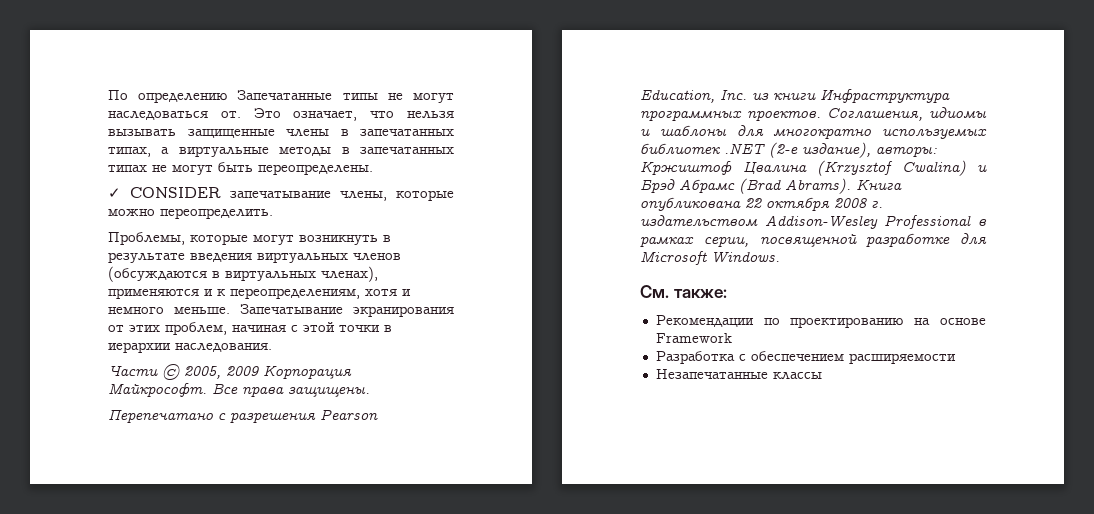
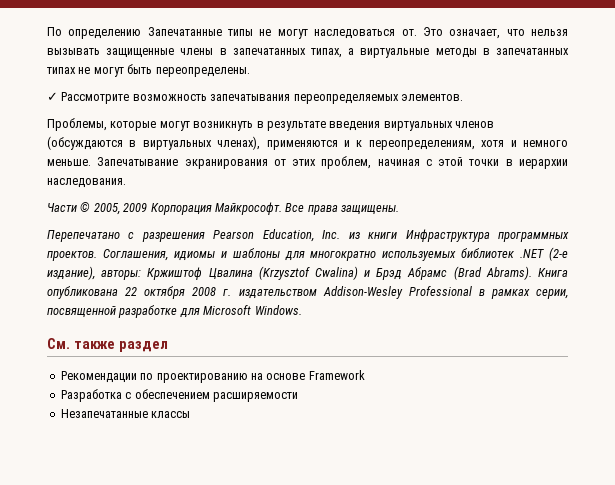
[130,187,454,201] [108,208,273,219] CONSIDER запечатывание члены, которые можно переопределить. -> [61,92,463,104] Рассмотрите возможность запечатывания переопределяемых элементов.
[673,289,727,298] также: -> [73,341,168,352] также раздел

